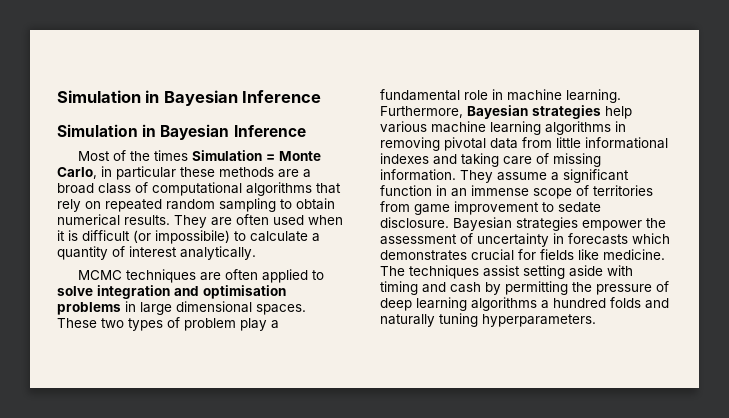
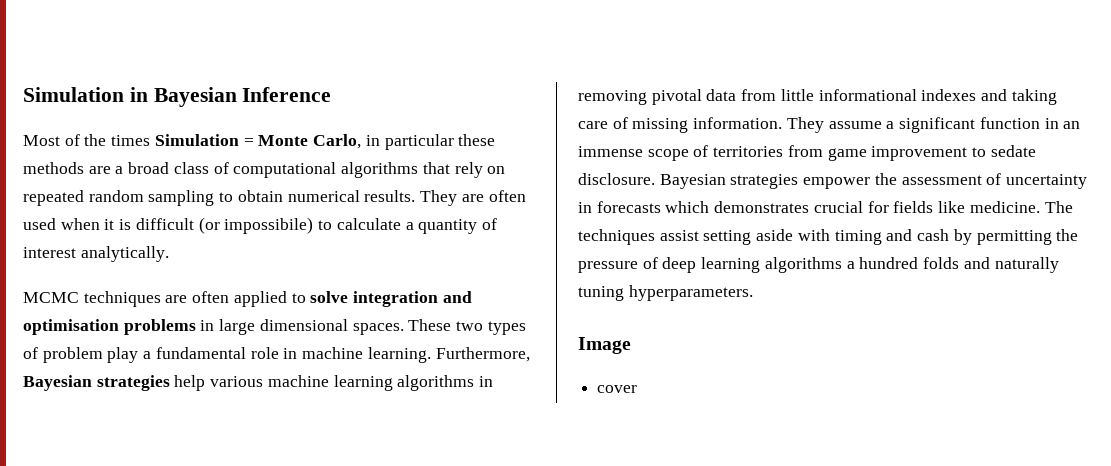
[57,90,322,106] [57,124,306,140] Simulation in Bayesian Inference // Simulation in Bayesian Inference -> [23,87,332,107] Simulation in Bayesian Inference
(596, 320) none -> [578,337,631,354] [597,385,638,393] // Image // cover

